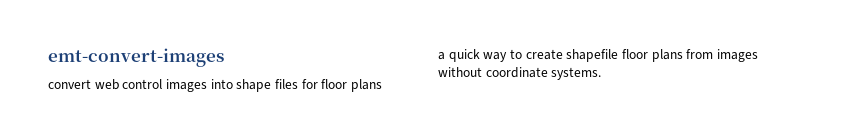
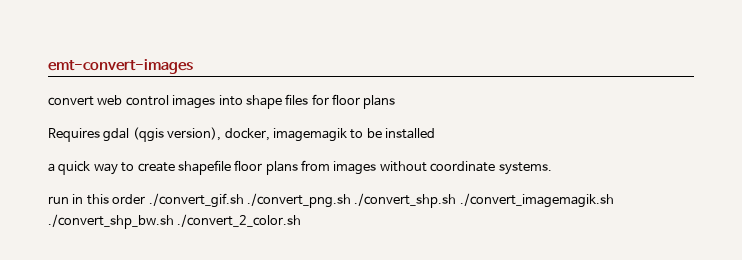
(382, 85) none -> [48,127,435,142] // Requires gdal (qgis version), docker, imagemagik to be installed
(602, 73) none -> [48,193,614,208] [48,214,302,229] // run in this order ./convert_gif.sh ./convert_png.sh ./convert_shp.sh ./convert_imagemagik.sh ./convert_shp_bw.sh ./convert_2_color.sh

